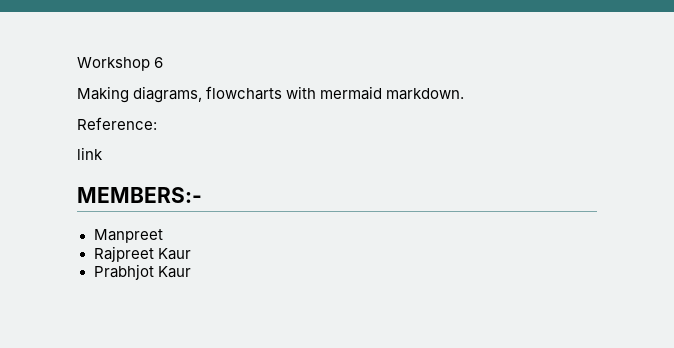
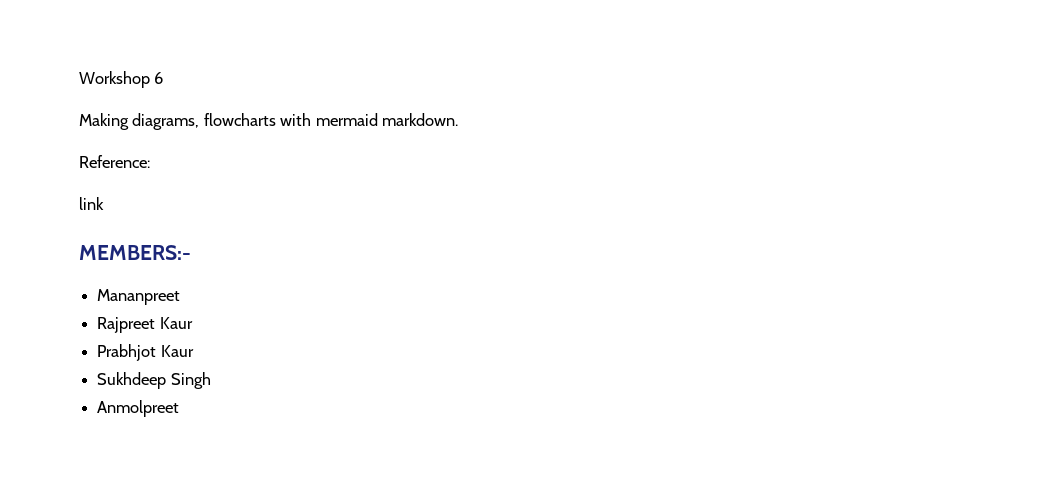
[93,229,163,243] Manpreet -> [97,289,181,305] Mananpreet
(191, 272) none -> [97,372,211,389] [97,400,180,417] // Sukhdeep Singh // Anmolpreet

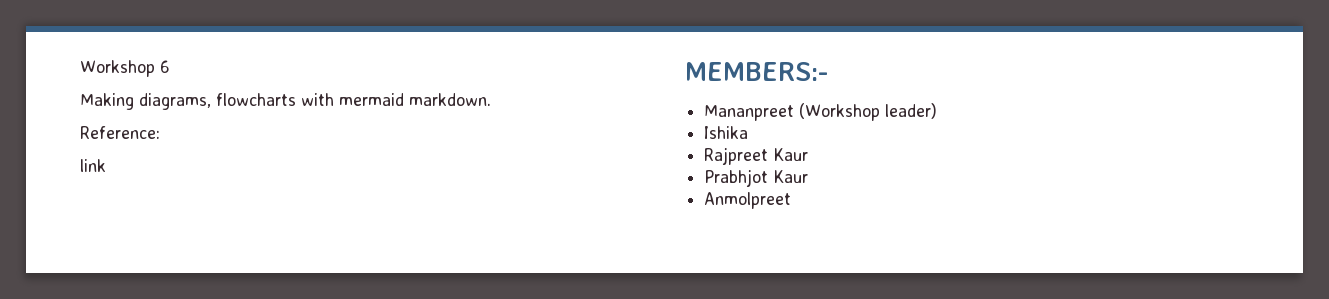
(181, 297) none -> [799,103,938,121] [704,126,749,139] (Workshop leader) // Ishika
[97,372,211,389] // Sukhdeep Singh -> (809, 176) none

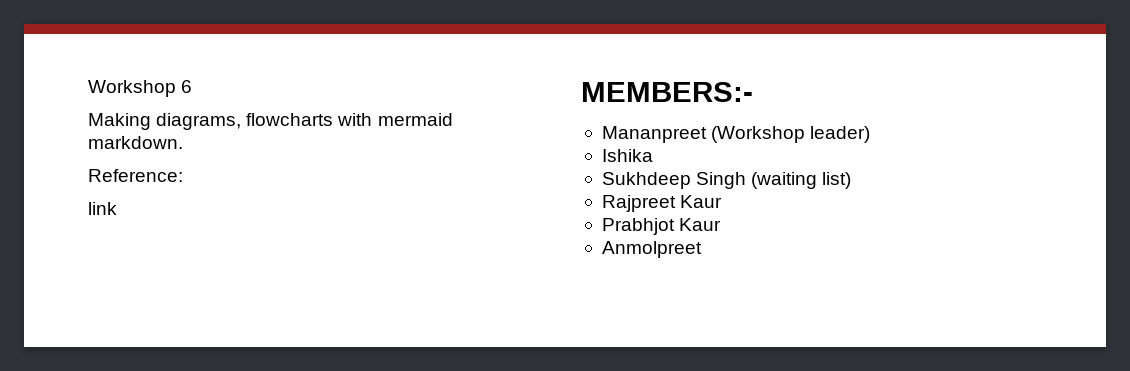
(749, 132) none -> [601,172,852,189] // Sukhdeep Singh (waiting list)

